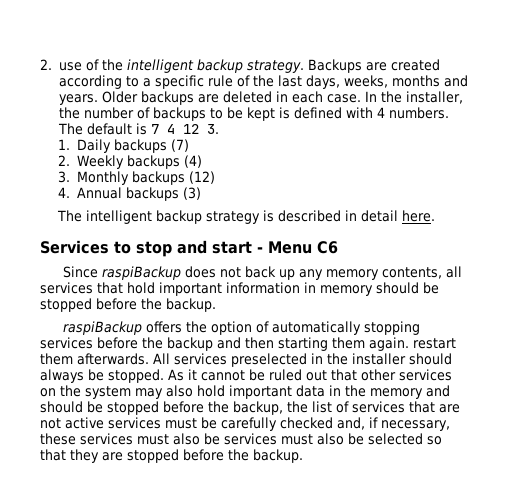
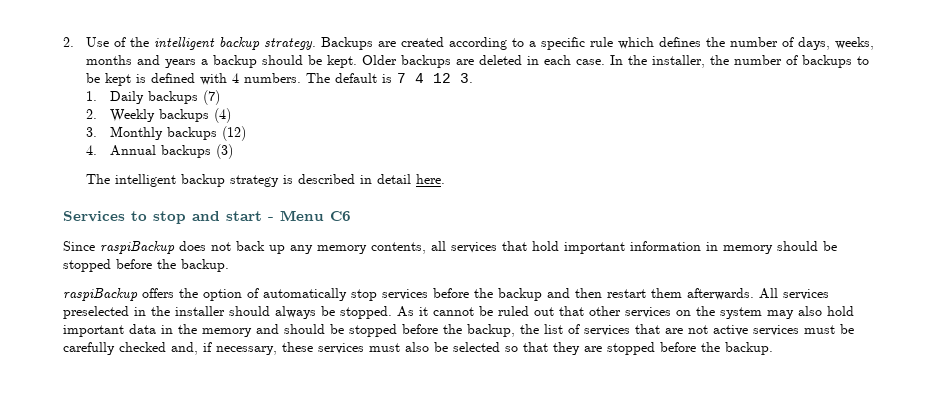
[40,59,82,71] 2. use -> [63,37,110,47] 2. Use
[236,75,468,89] [58,94,98,105] of the last days, weeks, months and years. -> [618,37,875,50] [86,55,358,68] which defines the number of days, weeks, months and years a backup should be kept.
[364,321,421,335] stopping -> [351,289,377,301] stop
[278,337,409,351] starting them again. -> (602, 293) none
[224,433,364,445] services must also be -> (448, 347) none

